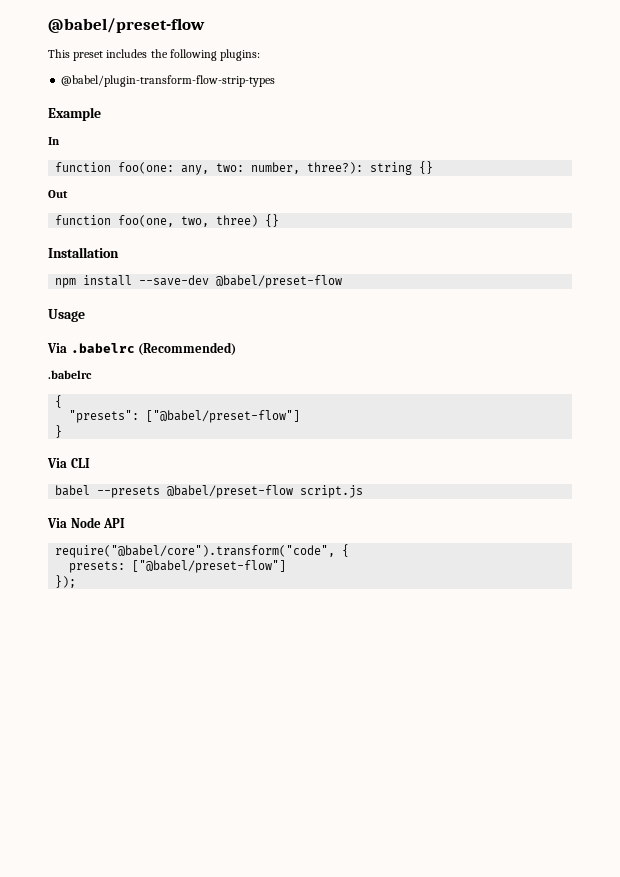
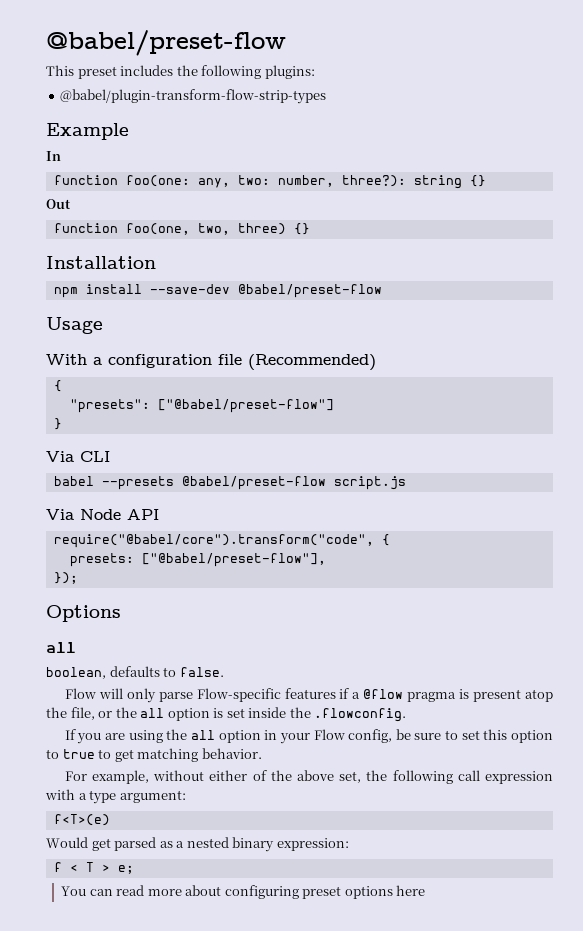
[47,343,135,353] Via .babelrc -> [46,354,242,368] With a configuration file
[48,370,92,379] // .babelrc -> (376, 362) none
[132,560,287,573] ["@babel/preset-flow"] -> [141,553,326,567] ["@babel/preset-flow"],
(77, 581) none -> [46,605,121,622] [46,642,76,653] [46,666,224,679] [64,688,554,703] [46,707,407,722] [64,729,553,744] [46,748,262,762] [64,770,553,784] [45,789,186,804] [53,814,110,826] [46,837,349,852] [53,862,134,874] [61,885,426,899] // Options // all // boolean, defaults to false. // Flow will only parse Flow-specific features if a @flow pragma is present atop the file, or the all option is set inside the .flowconfig. // If you are using the all option in your Flow config, be sure to set this option to true to get matching behavior. // For example, without either of the above set, the following call expression with a type argument: // f<T>(e) // Would get parsed as a nested binary expression: // f < T > e; // You can read more about configuring preset options here

